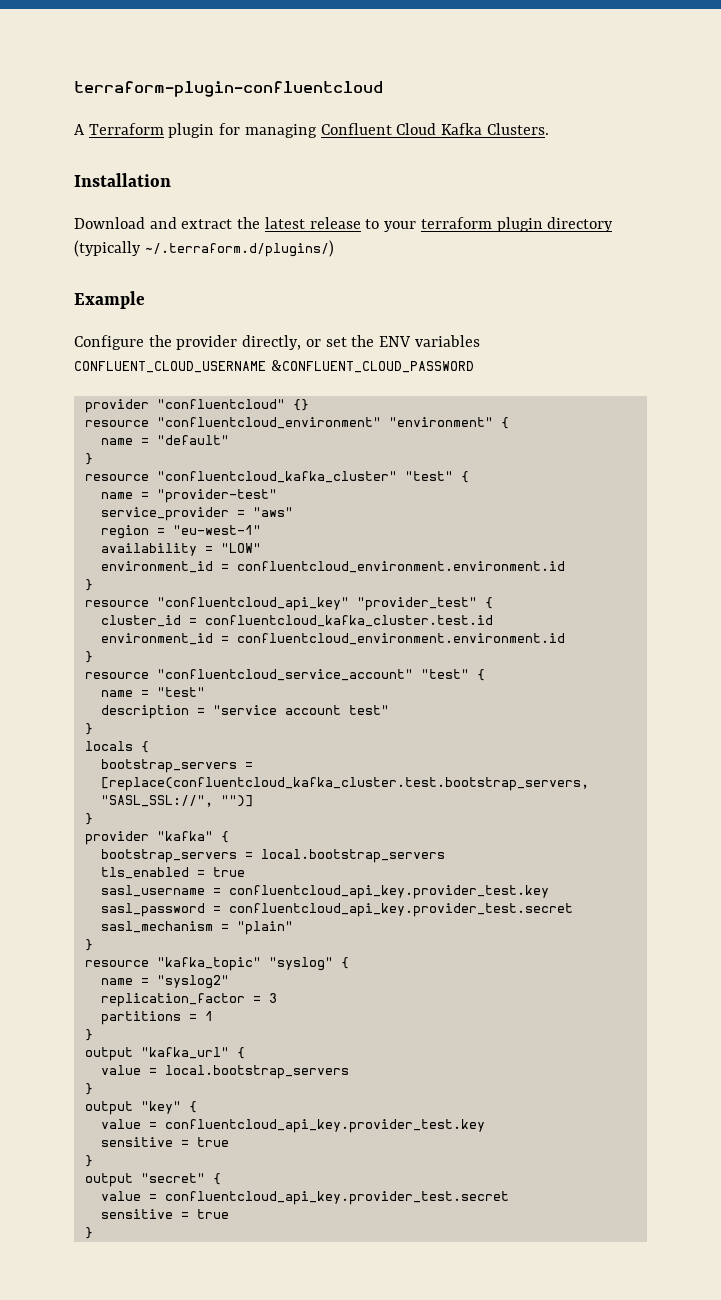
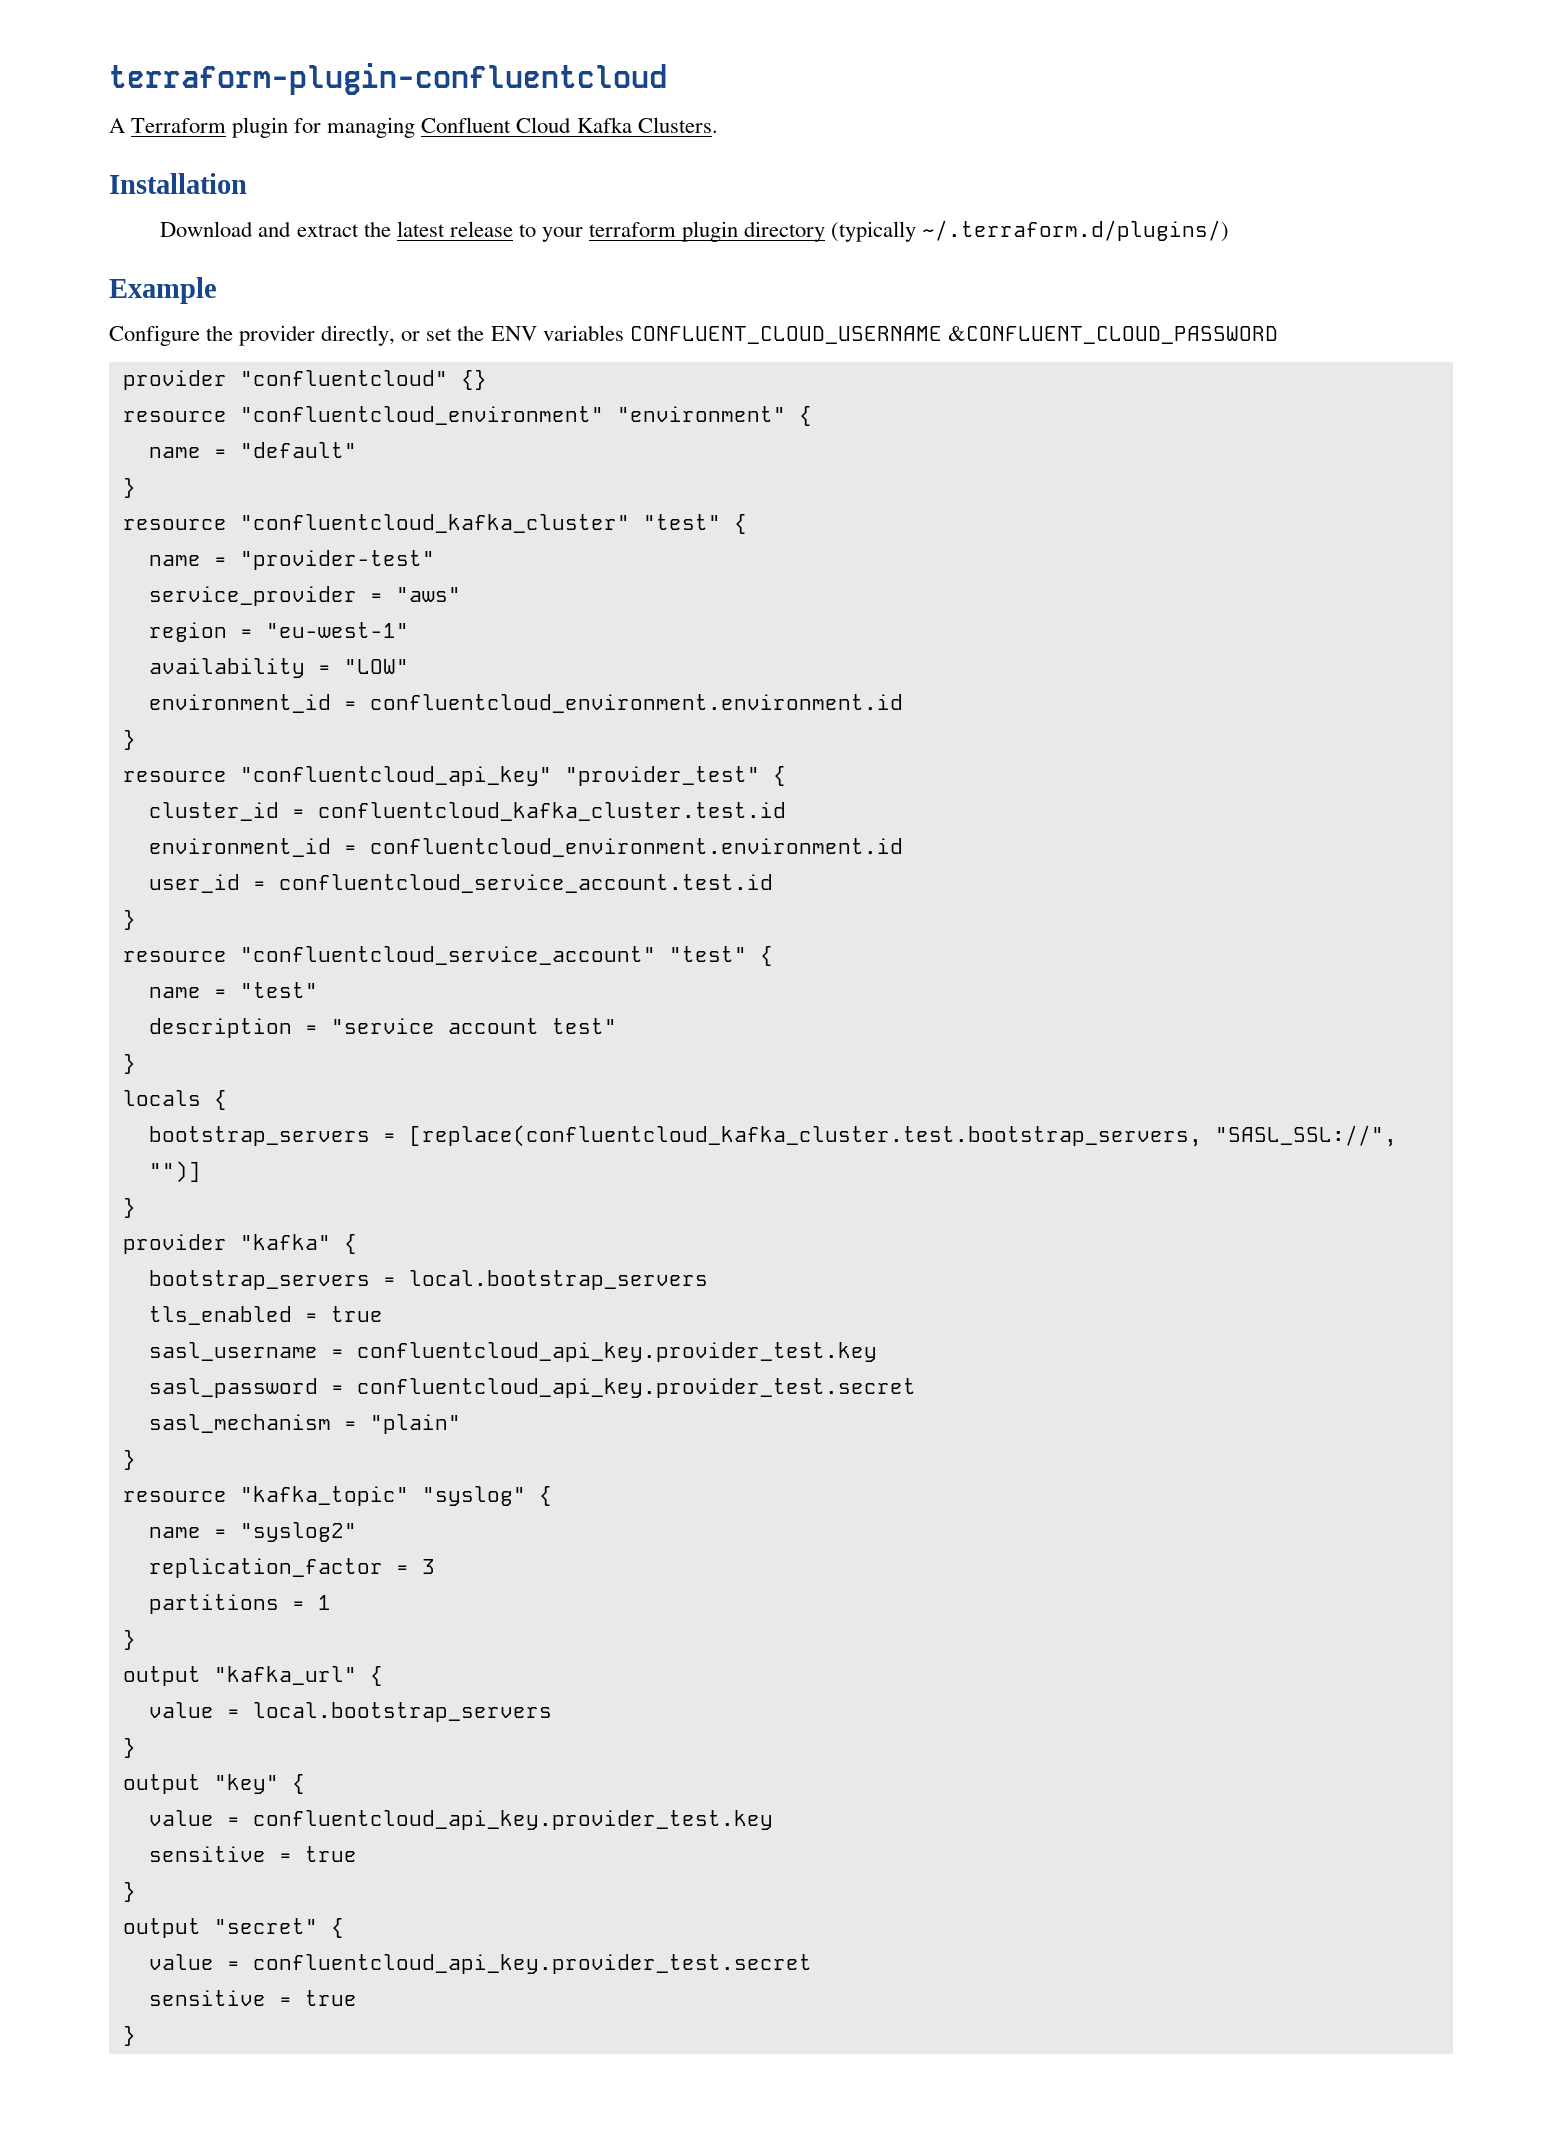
(565, 639) none -> [148,874,773,893] // user_id = confluentcloud_service_account.test.id

